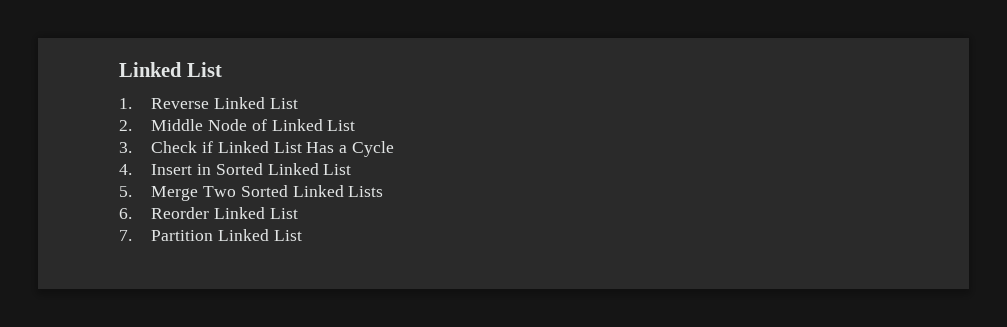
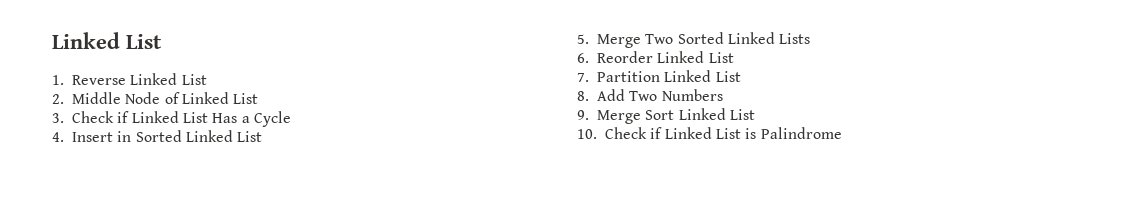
(302, 235) none -> [577,89,723,101] [577,108,755,124] [577,127,842,139] // 8. Add Two Numbers // 9. Merge Sort Linked List // 10. Check if Linked List is Palindrome

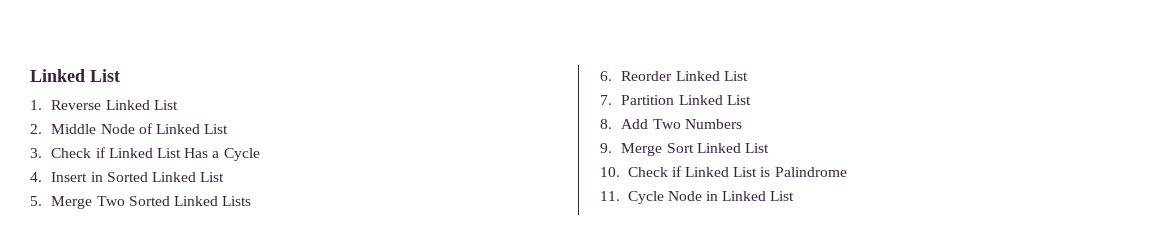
(842, 133) none -> [600,191,795,204] // 11. Cycle Node in Linked List

